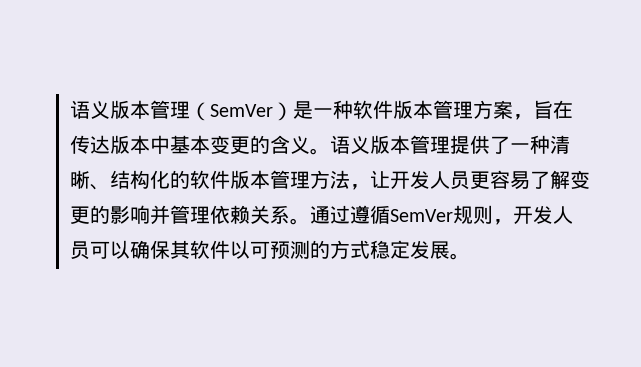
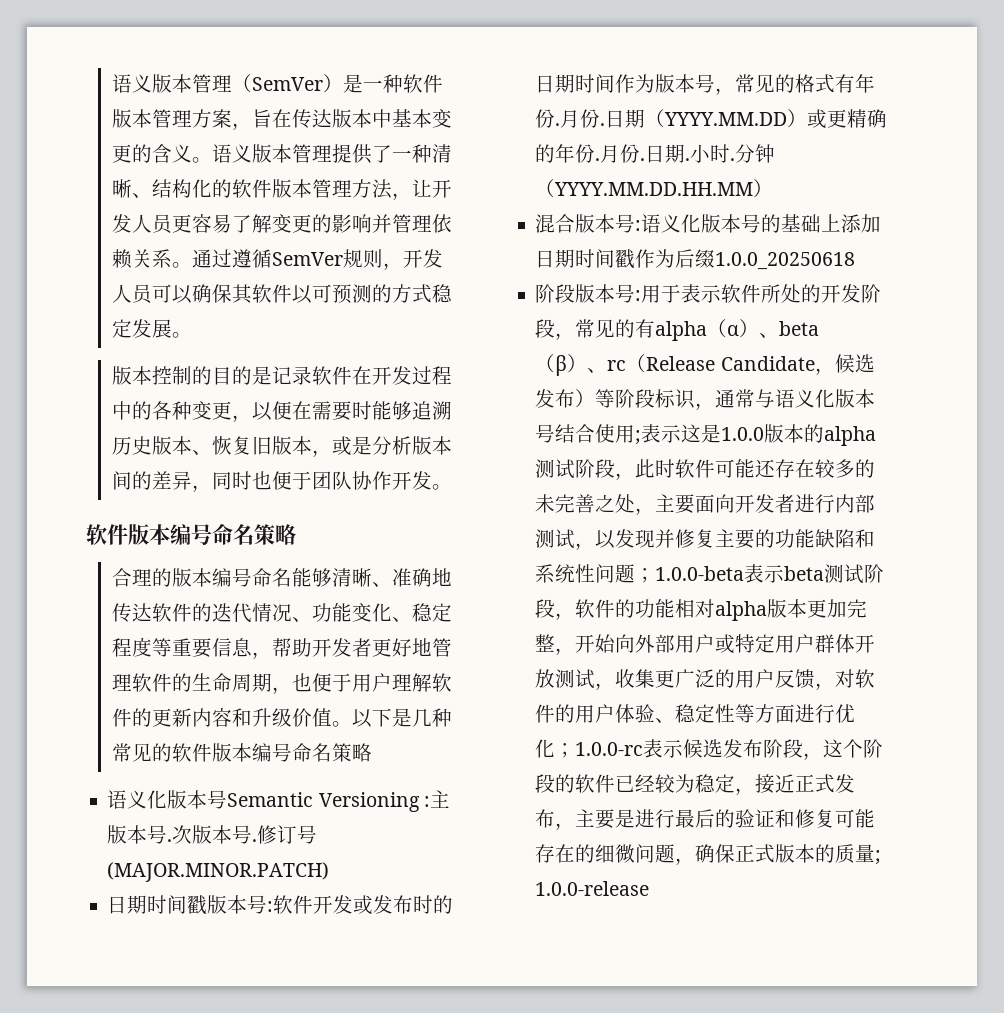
(470, 256) none -> [112,366,453,385] [112,401,453,422] [112,436,453,457] [112,471,453,492] [86,524,296,545] [112,568,453,587] [112,603,453,623] [112,638,453,659] [112,673,453,694] [112,708,453,728] [112,743,373,762] [107,790,450,812] [107,825,318,844] [107,862,330,882] [107,895,454,915] [535,74,876,95] [535,109,888,129] [535,144,776,163] [535,179,774,198] [535,214,882,233] [535,249,856,270] [535,284,882,303] [535,319,820,341] [535,354,875,376] [535,389,876,410] [535,424,877,446] [535,459,876,480] [535,494,876,515] [535,529,876,550] [535,564,885,584] [535,599,868,621] [535,634,876,655] [535,669,876,690] [535,704,856,723] [535,739,884,760] [535,774,856,795] [535,809,876,830] [535,844,882,865] [535,881,650,896] // 版本控制的目的是记录软件在开发过程中的各种变更，以便在需要时能够追溯历史版本、恢复旧版本，或是分析版本间的差异，同时也便于团队协作开发。 // 软件版本编号命名策略 // 合理的版本编号命名能够清晰、准确地传达软件的迭代情况、功能变化、稳定程度等重要信息，帮助开发者更好地管理软件的生命周期，也便于用户理解软件的更新内容和升级价值。以下是几种常见的软件版本编号命名策略 // 语义化版本号Semantic Versioning :主版本号.次版本号.修订号(MAJOR.MINOR.PATCH) // 日期时间戳版本号:软件开发或发布时的日期时间作为版本号，常见的格式有年份.月份.日期（YYYY.MM.DD）或更精确的年份.月份.日期.小时.分钟（YYYY.MM.DD.HH.MM） // 混合版本号:语义化版本号的基础上添加日期时间戳作为后缀1.0.0_20250618 // 阶段版本号:用于表示软件所处的开发阶段，常见的有alpha（α）、beta（β）、rc（Release Candidate，候选发布）等阶段标识，通常与语义化版本号结合使用;表示这是1.0.0版本的alpha测试阶段，此时软件可能还存在较多的未完善之处，主要面向开发者进行内部测试，以发现并修复主要的功能缺陷和系统性问题；1.0.0-beta表示beta测试阶段，软件的功能相对alpha版本更加完整，开始向外部用户或特定用户群体开放测试，收集更广泛的用户反馈，对软件的用户体验、稳定性等方面进行优化；1.0.0-rc表示候选发布阶段，这个阶段的软件已经较为稳定，接近正式发布，主要是进行最后的验证和修复可能存在的细微问题，确保正式版本的质量; 1.0.0-release

